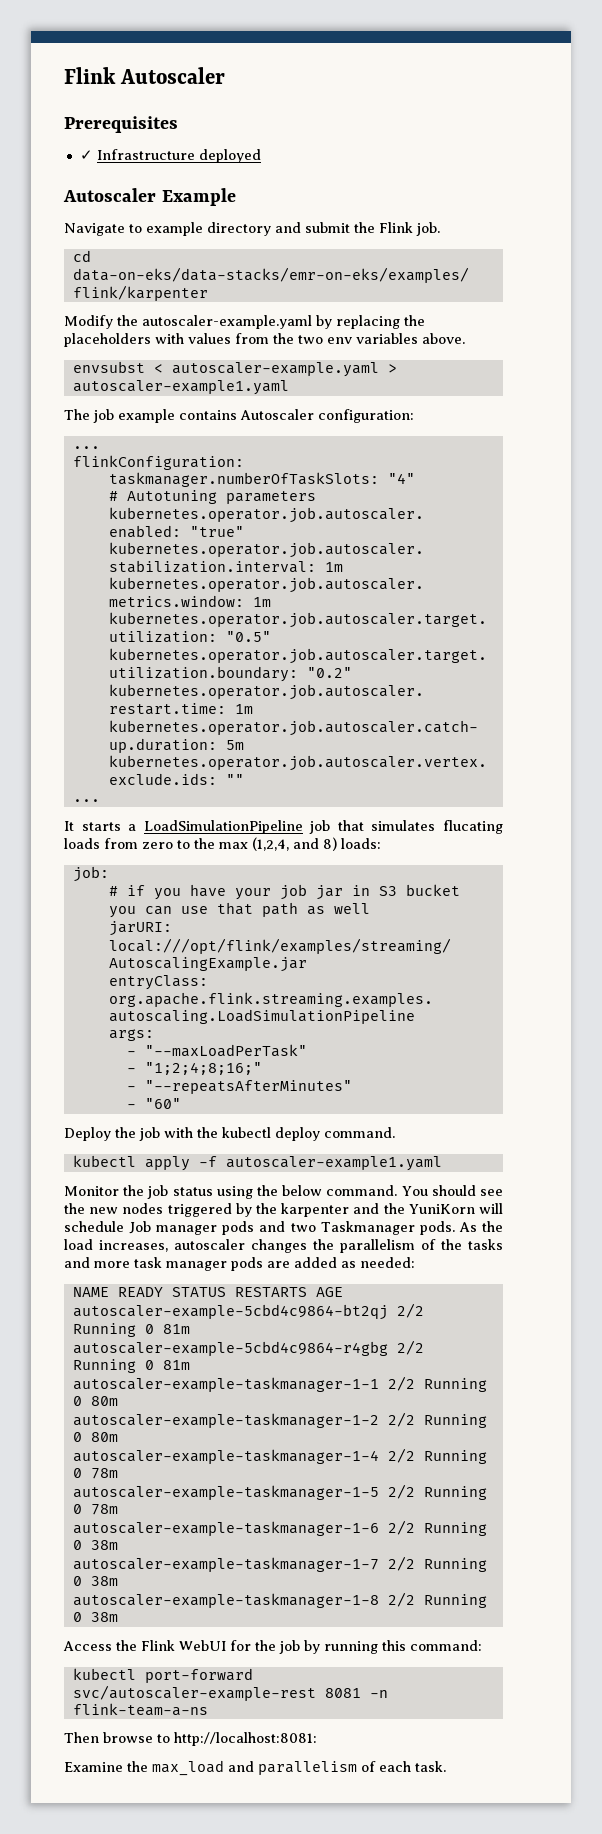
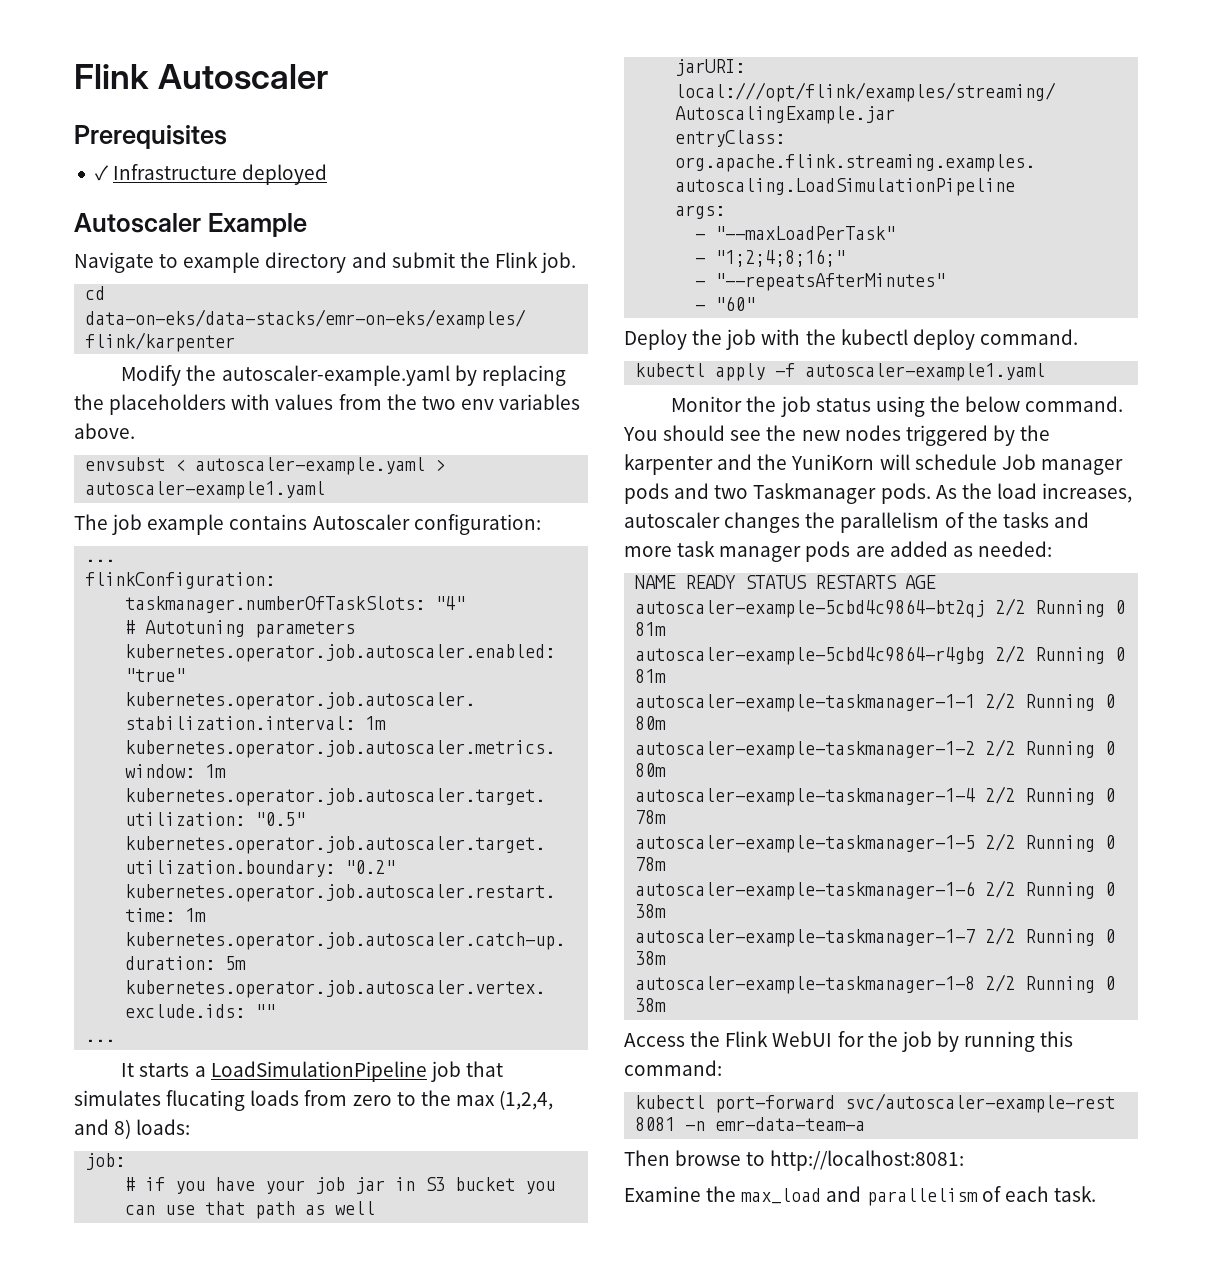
[72,1703,208,1716] flink-team-a-ns -> [715,1117,866,1131] emr-data-team-a

